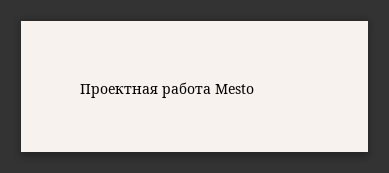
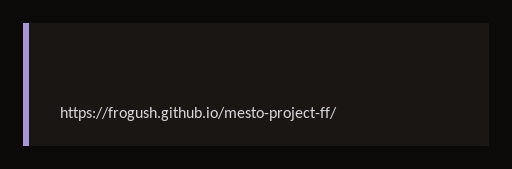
[80,82,254,98] Проектная работа Mesto -> [60,107,337,121] https://frogush.github.io/mesto-project-ff/

